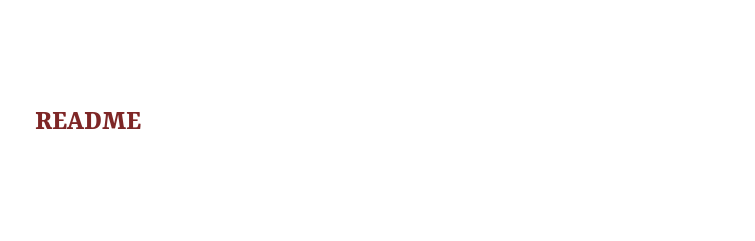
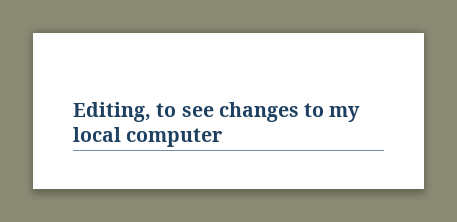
[35,112,141,129] README -> [73,102,361,122] [73,127,223,147] Editing, to see changes to my local computer

